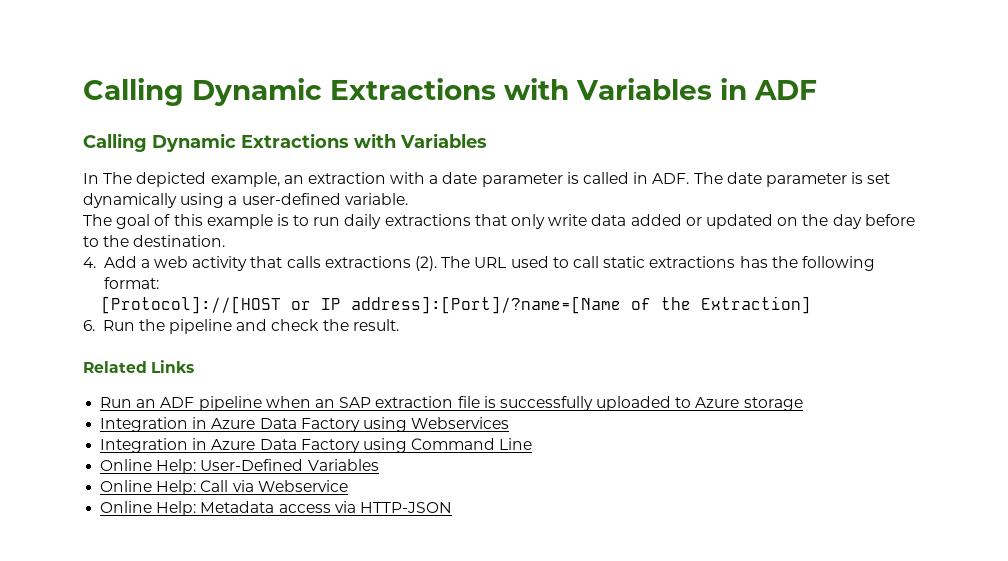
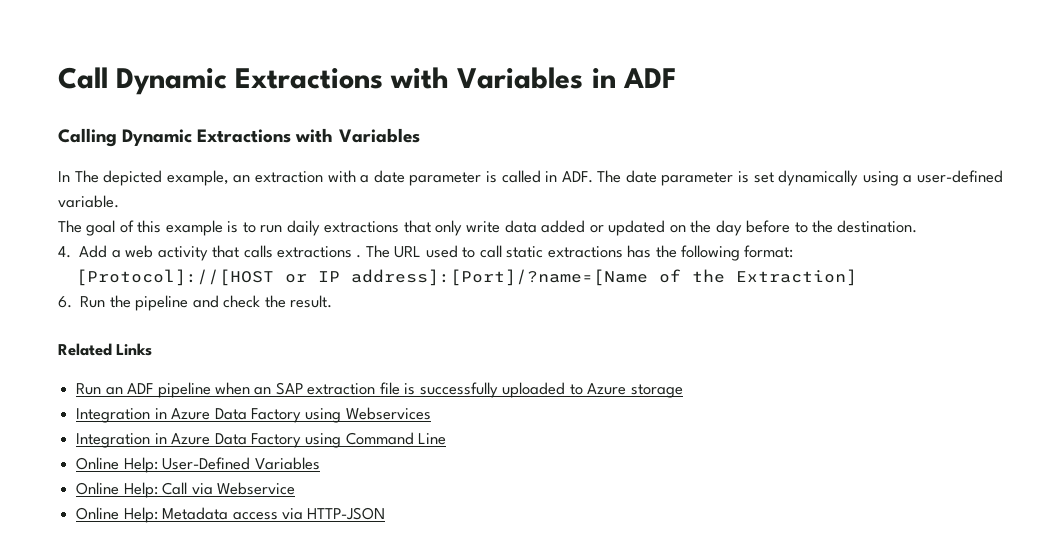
[83,78,184,106] Calling -> [58,67,108,89] Call
[415,256,438,271] (2). -> [356,255,362,258] .

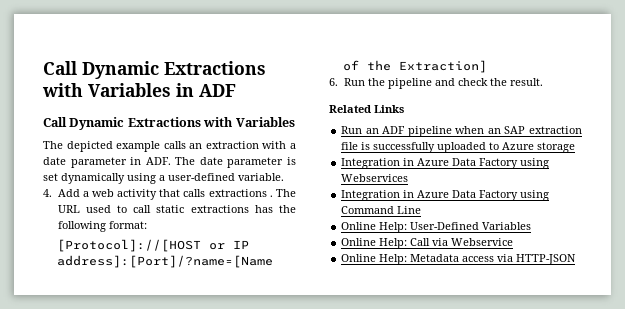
[58,128,117,147] Calling -> [43,117,67,127] Call
[58,171,70,182] In -> (295, 122) none
[166,170,229,186] example, -> [116,141,186,152] example calls
[485,170,541,183] is called -> (127, 162) none
[58,220,918,236] // The goal of this example is to run daily extractions that only write data added or updated on the day before to the destination. -> (284, 177) none

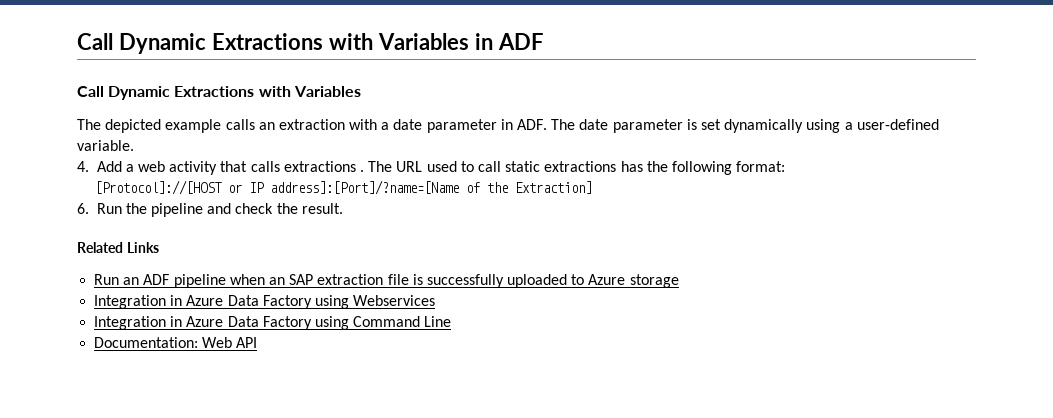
[341,222,532,233] [341,238,514,249] [341,254,577,265] Online Help: User-Defined Variables // Online Help: Call via Webservice // Online Help: Metadata access via HTTP-JSON -> [94,337,258,348] Documentation: Web API

